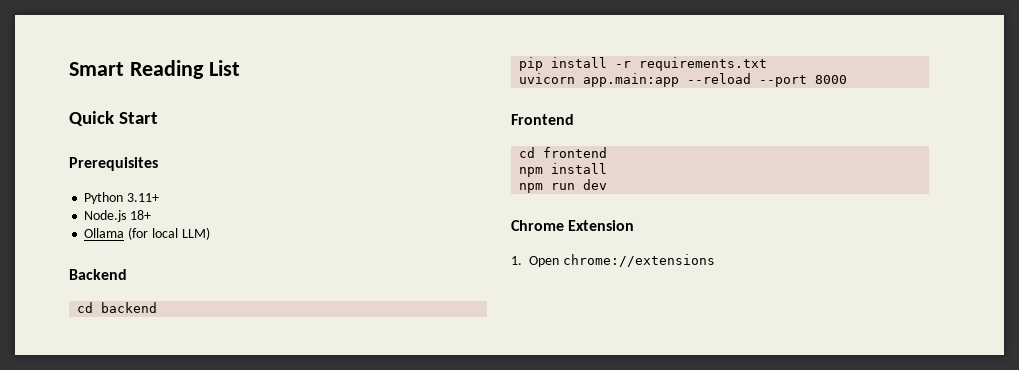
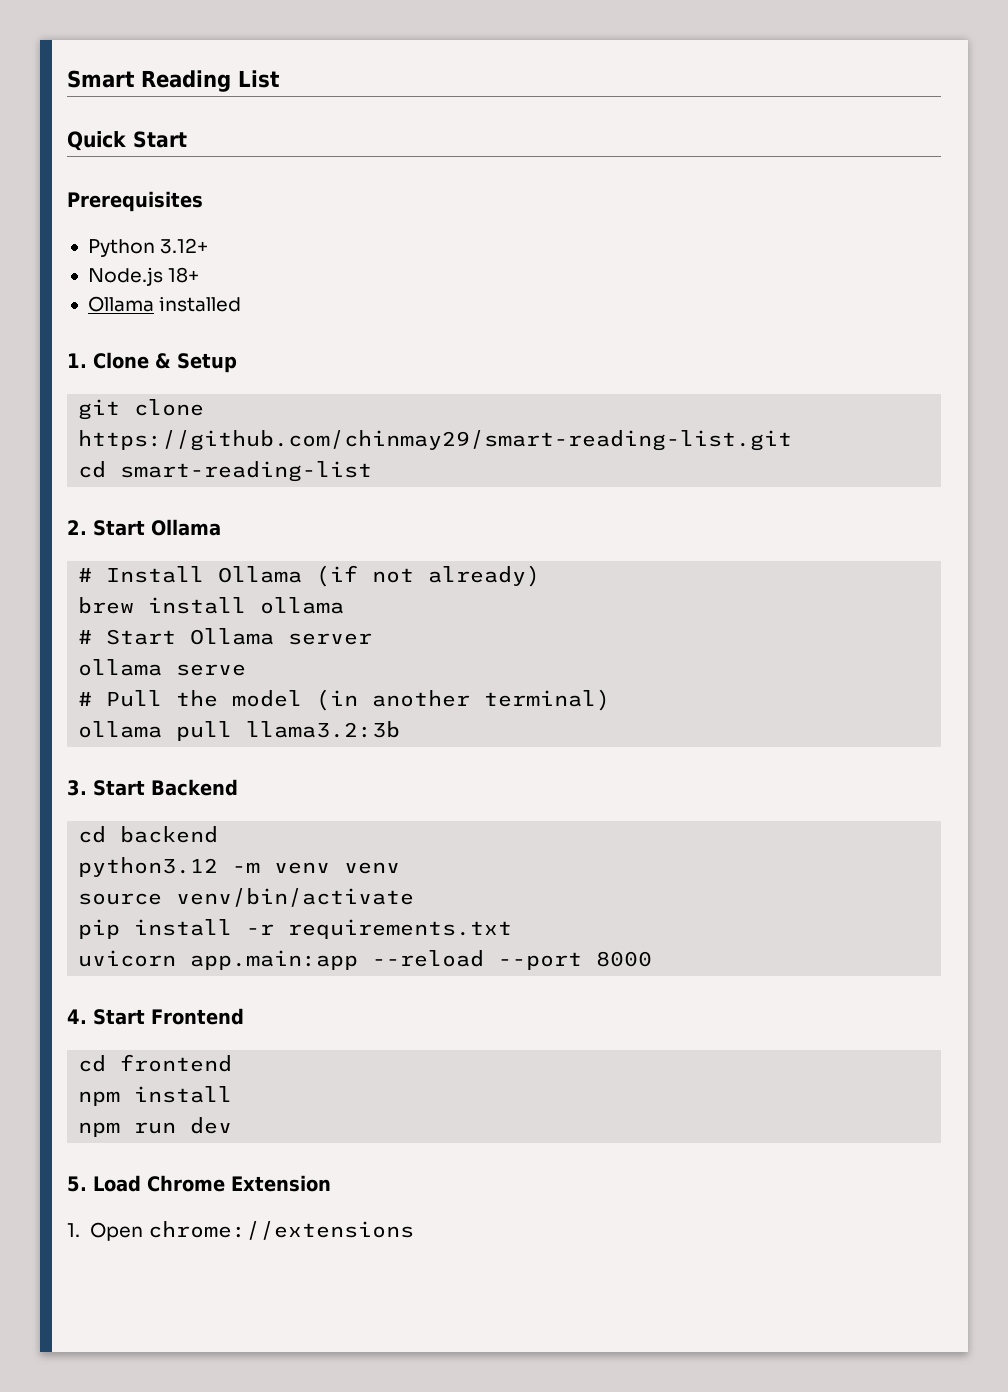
[127,193,160,202] 3.11+ -> [160,238,209,254] 3.12+
[128,227,210,240] [69,269,127,280] [77,302,158,313] (for local LLM) // Backend // cd backend -> [159,296,242,312] [67,352,237,373] [78,399,205,420] [78,430,793,451] [78,461,373,482] [67,519,221,536] [78,565,541,587] [78,597,345,614] [78,628,373,645] [78,659,247,676] [78,689,611,711] [78,721,401,741] [67,779,238,796] [78,826,219,843] [78,857,401,877] [78,888,415,907] installed // 1. Clone & Setup // git clone https://github.com/chinmay29/smart-reading-list.git // cd smart-reading-list // 2. Start Ollama // # Install Ollama (if not already) // brew install ollama // # Start Ollama server // ollama serve // # Pull the model (in another terminal) // ollama pull llama3.2:3b // 3. Start Backend // cd backend // python3.12 -m venv venv // source venv/bin/activate
(848, 79) none -> [67,1009,145,1025] 4. Start
(608, 184) none -> [67,1175,141,1192] 5. Load

